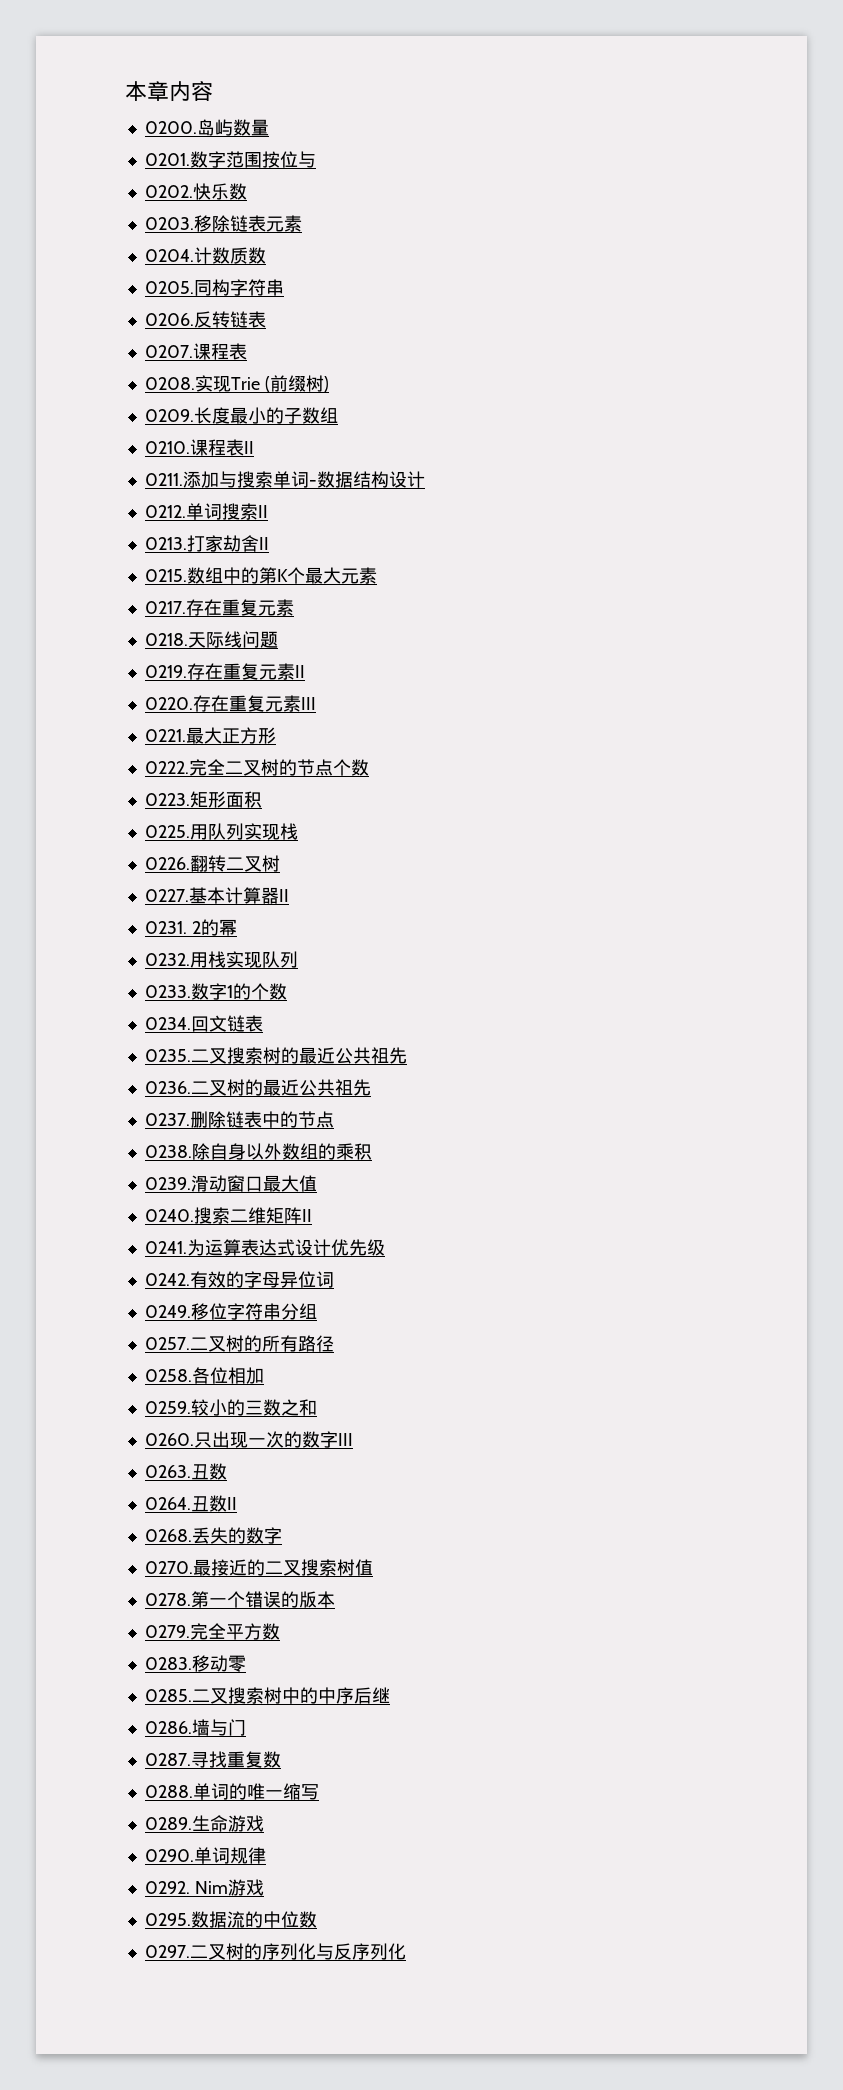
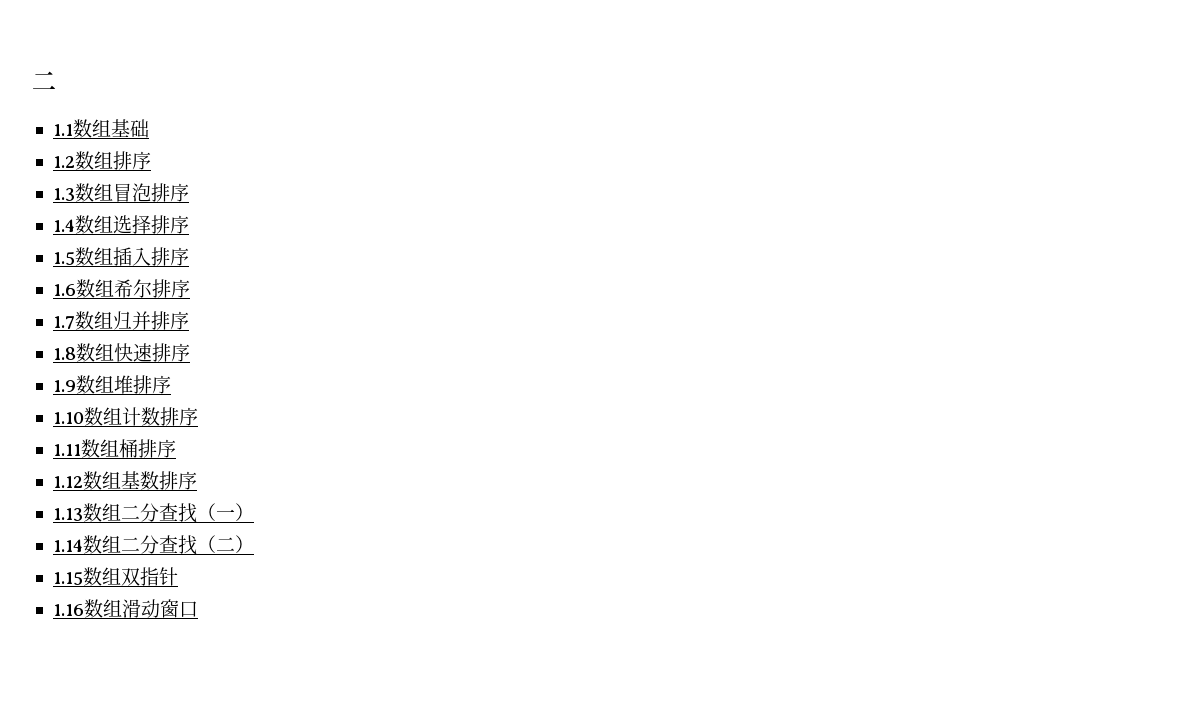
[125,81,213,101] [144,119,269,136] [144,151,316,168] [144,183,247,200] [144,215,302,232] [144,247,266,264] [144,279,284,296] [144,311,266,328] [144,343,247,360] [144,375,329,392] [144,407,338,424] [144,439,254,456] [144,471,425,488] [144,503,268,520] [144,535,269,552] [144,567,377,584] [144,599,294,616] [144,631,278,648] [144,663,305,680] [144,695,316,712] [144,727,276,744] [144,759,369,776] [144,791,262,808] [144,823,298,840] [144,855,280,872] [144,887,289,904] [144,919,237,936] [144,951,298,968] [144,983,287,1000] [144,1015,263,1032] [144,1047,407,1064] [144,1079,371,1096] [144,1111,334,1128] [144,1143,372,1160] [144,1175,317,1192] [144,1207,312,1224] [144,1239,385,1256] [144,1271,334,1288] [144,1303,317,1320] [144,1335,334,1352] [144,1367,264,1384] [144,1399,317,1416] [144,1431,353,1448] [144,1463,227,1480] [144,1495,237,1512] [144,1527,282,1544] [144,1559,373,1576] [144,1591,335,1608] [144,1623,280,1640] [144,1655,246,1672] [144,1687,390,1704] [144,1719,246,1736] [144,1751,281,1768] [144,1783,319,1800] [144,1815,264,1832] [144,1847,266,1864] [144,1879,264,1896] [144,1911,317,1928] [144,1943,406,1960] 本章内容 // 0200.岛屿数量 // 0201.数字范围按位与 // 0202.快乐数 // 0203.移除链表元素 // 0204.计数质数 // 0205.同构字符串 // 0206.反转链表 // 0207.课程表 // 0208.实现Trie (前缀树) // 0209.长度最小的子数组 // 0210.课程表II // 0211.添加与搜索单词-数据结构设计 // 0212.单词搜索II // 0213.打家劫舍II // 0215.数组中的第K个最大元素 // 0217.存在重复元素 // 0218.天际线问题 // 0219.存在重复元素II // 0220.存在重复元素III // 0221.最大正方形 // 0222.完全二叉树的节点个数 // 0223.矩形面积 // 0225.用队列实现栈 // 0226.翻转二叉树 // 0227.基本计算器II // 0231. 2的幂 // 0232.用栈实现队列 // 0233.数字1的个数 // 0234.回文链表 // 0235.二叉搜索树的最近公共祖先 // 0236.二叉树的最近公共祖先 // 0237.删除链表中的节点 // 0238.除自身以外数组的乘积 // 0239.滑动窗口最大值 // 0240.搜索二维矩阵II // 0241.为运算表达式设计优先级 // 0242.有效的字母异位词 // 0249.移位字符串分组 // 0257.二叉树的所有路径 // 0258.各位相加 // 0259.较小的三数之和 // 0260.只出现一次的数字III // 0263.丑数 // 0264.丑数II // 0268.丢失的数字 // 0270.最接近的二叉搜索树值 // 0278.第一个错误的版本 // 0279.完全平方数 // 0283.移动零 // 0285.二叉搜索树中的中序后继 // 0286.墙与门 // 0287.寻找重复数 // 0288.单词的唯一缩写 // 0289.生命游戏 // 0290.单词规律 // 0292. Nim游戏 // 0295.数据流的中位数 // 0297.二叉树的序列化与反序列化 -> [32,71,56,90] [52,119,149,138] [52,151,151,170] [52,183,189,202] [52,215,189,234] [52,247,189,266] [52,279,190,298] [52,311,189,330] [52,343,190,362] [52,375,171,394] [52,407,198,426] [52,439,176,458] [52,471,197,490] [52,503,254,523] [52,535,254,555] [52,567,178,586] [52,599,198,618] 二 // 1.1数组基础 // 1.2数组排序 // 1.3数组冒泡排序 // 1.4数组选择排序 // 1.5数组插入排序 // 1.6数组希尔排序 // 1.7数组归并排序 // 1.8数组快速排序 // 1.9数组堆排序 // 1.10数组计数排序 // 1.11数组桶排序 // 1.12数组基数排序 // 1.13数组二分查找（一） // 1.14数组二分查找（二） // 1.15数组双指针 // 1.16数组滑动窗口

